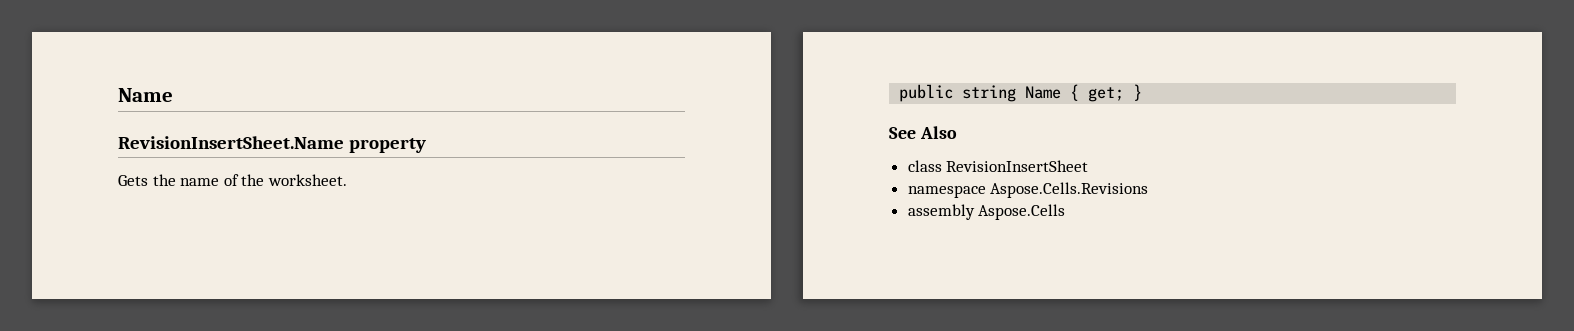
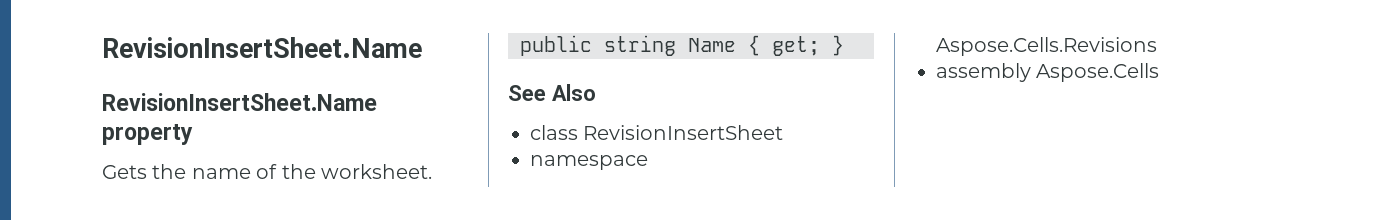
[118,88,173,102] Name -> [102,37,422,58] RevisionInsertSheet.Name

